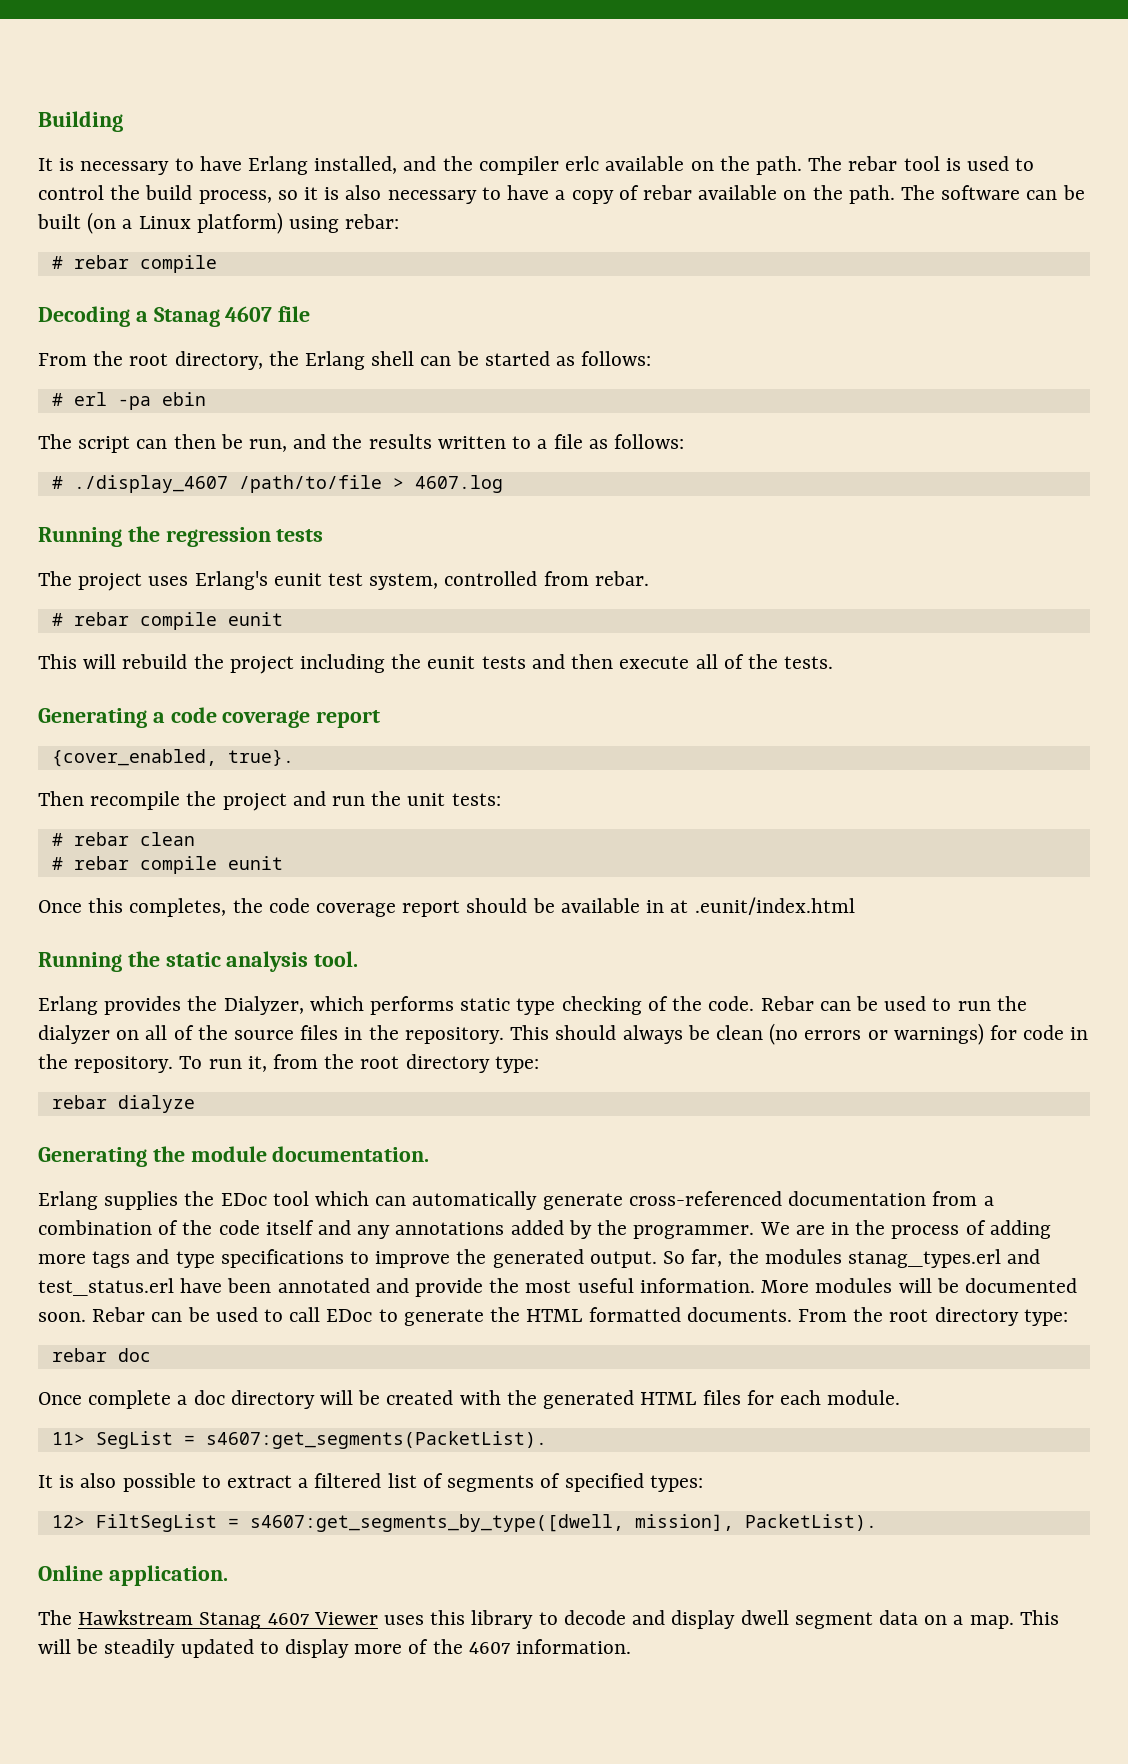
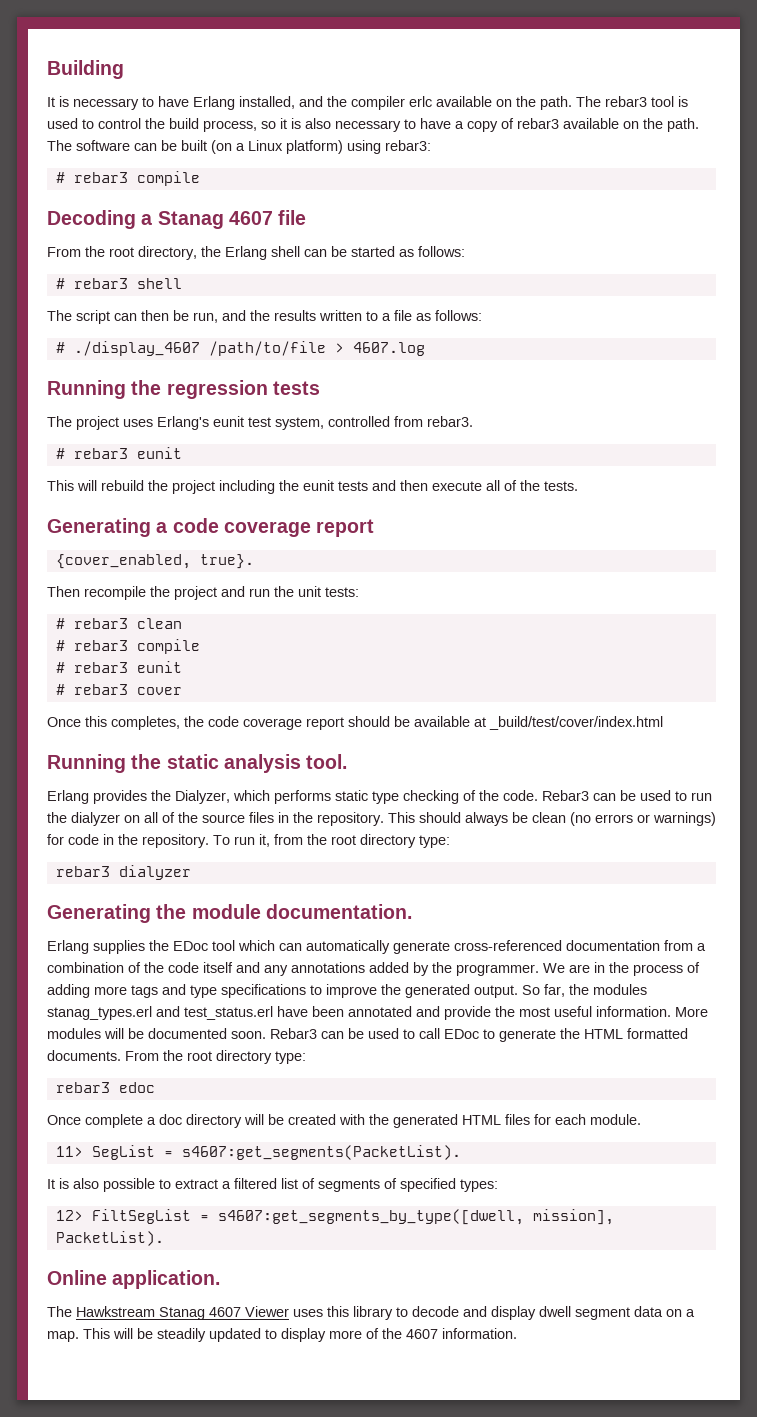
[848,156,898,171] rebar -> [605,96,647,107] rebar3
[642,185,692,200] rebar -> [517,118,559,129] rebar3
[345,214,400,229] [51,255,129,269] rebar: // # rebar -> [385,140,431,151] [55,172,128,183] rebar3: // # rebar3
[73,392,206,410] erl -pa ebin -> [73,278,182,289] rebar3 shell
[594,571,649,586] [51,612,217,630] rebar. // # rebar compile -> [427,416,473,427] [55,448,128,459] rebar3. // # rebar3
[73,832,129,846] rebar -> [73,618,128,629] rebar3
[73,856,283,874] rebar compile eunit -> [73,639,200,654] [55,661,182,673] [55,684,182,695] rebar3 compile // # rebar3 eunit // # rebar3 cover
[646,897,855,915] in at .eunit/index.html -> [474,716,663,730] at _build/test/cover/index.html
[760,996,814,1011] Rebar -> [542,790,589,801] Rebar3
[51,1095,195,1113] rebar dialyze -> [55,865,191,880] rebar3 dialyzer
[92,1307,146,1322] Rebar -> [270,1028,317,1039] Rebar3
[51,1348,151,1362] rebar doc -> [55,1082,155,1093] rebar3 edoc

